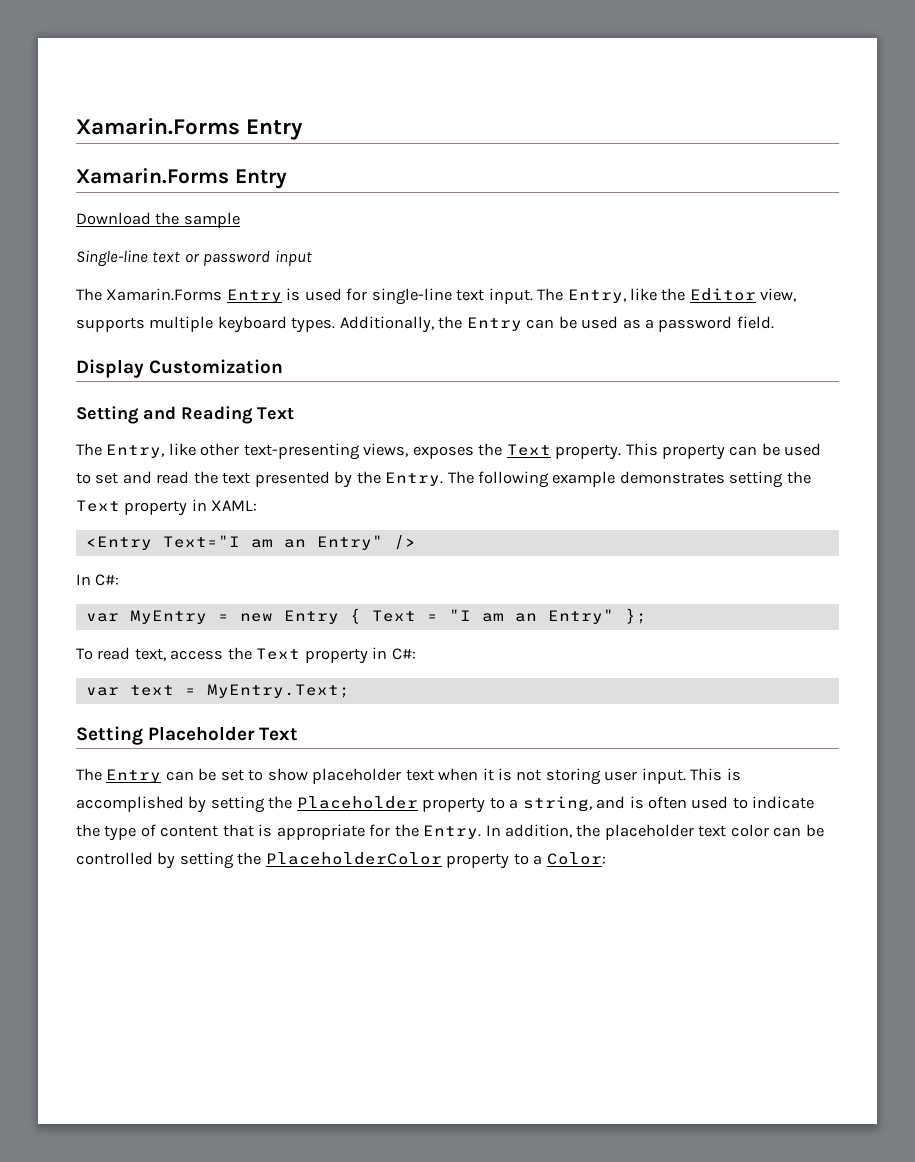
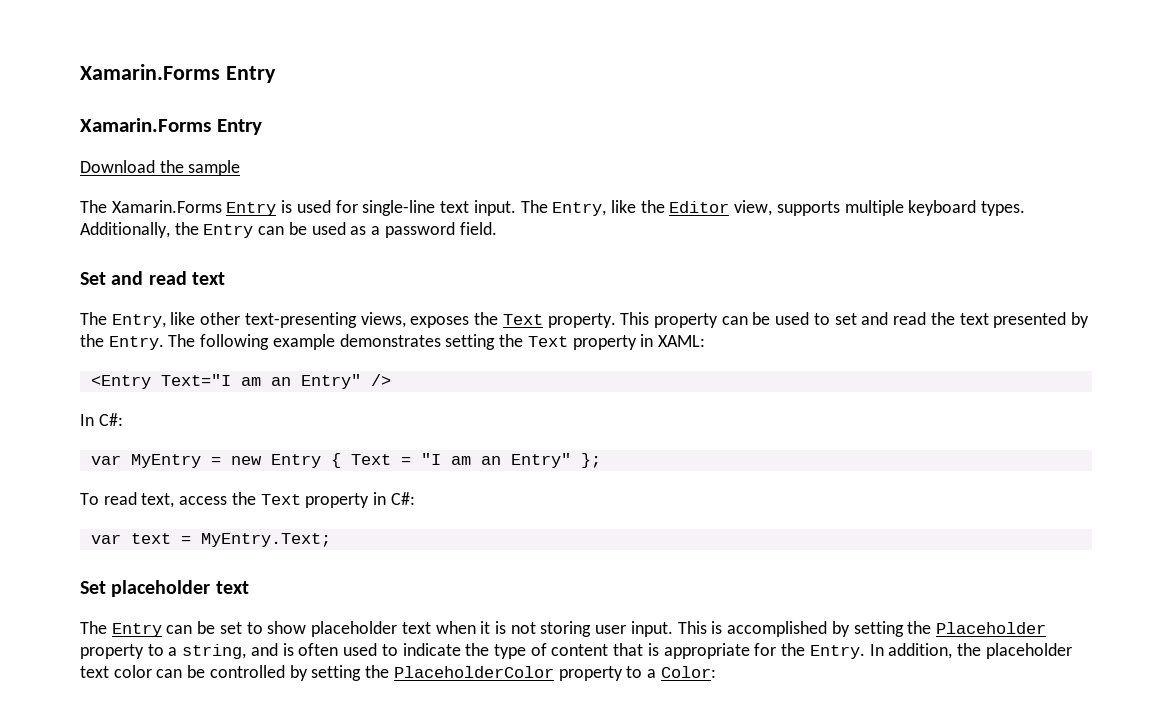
[76,250,312,267] // Single-line text or password input -> (241, 168) none
[76,359,284,378] [76,406,294,424] Display Customization // Setting and Reading Text -> [80,271,225,285] Set and read text
[76,726,299,745] Setting Placeholder Text -> [80,580,249,597] Set placeholder text

